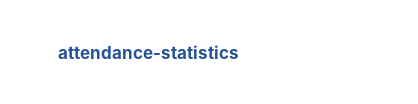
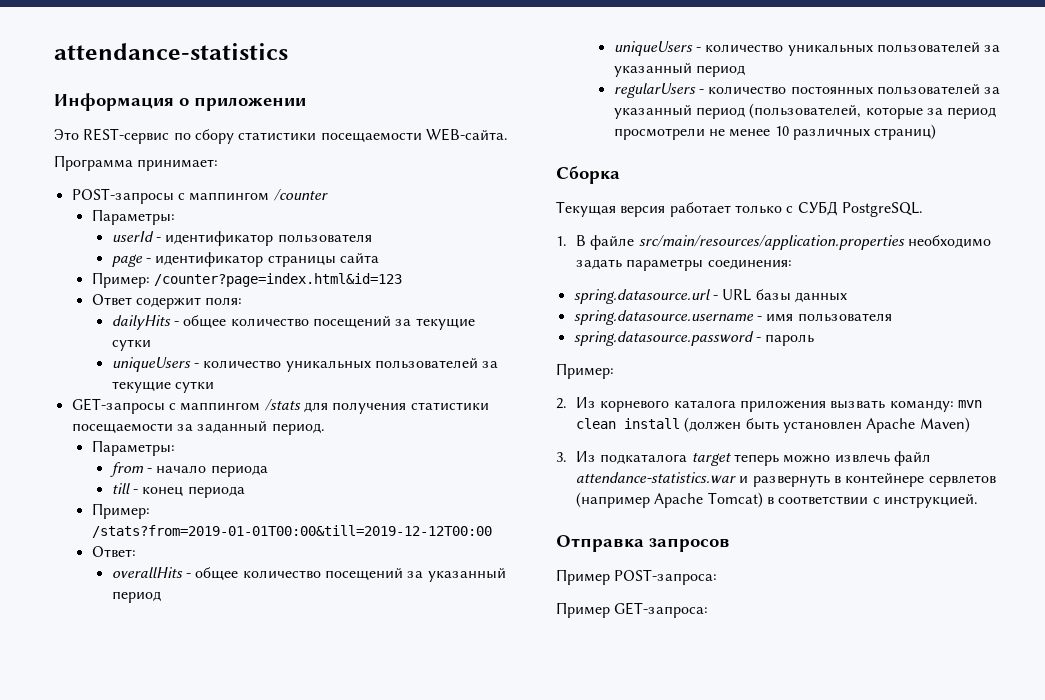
(239, 52) none -> [54,93,306,111] [54,128,508,144] [54,155,219,171] [71,188,328,204] [91,209,175,225] [111,231,372,246] [111,252,379,267] [91,272,402,288] [91,294,243,309] [111,315,475,330] [111,339,151,351] [111,357,499,372] [111,381,214,393] [71,398,489,414] [71,421,325,435] [91,440,175,456] [109,462,268,477] [111,483,245,498] [91,503,150,519] [91,525,492,538] [91,546,136,558] [111,567,506,582] [111,591,161,603] [613,41,1001,56] [613,63,745,77] [613,83,1001,98] [613,103,997,119] [613,124,937,140] [556,166,620,184] [556,201,923,217] [556,235,991,250] [575,259,792,271] [573,289,847,304] [573,310,892,325] [573,331,815,346] [556,363,614,379] [556,397,982,412] [575,417,970,433] [556,451,931,466] [575,472,996,487] [575,492,978,508] [556,535,730,552] [556,569,718,585] [556,602,709,618] // Информация о приложении // Это REST-сервис по сбору статистики посещаемости WEB-сайта. // Программа принимает: // POST-запросы с маппингом /counter // Параметры: // userId - идентификатор пользователя // page - идентификатор страницы сайта // Пример: /counter?page=index.html&id=123 // Ответ содержит поля: // dailyHits - общее количество посещений за текущие сутки // uniqueUsers - количество уникальных пользователей за текущие сутки // GET-запросы с маппингом /stats для получения статистики посещаемости за заданный период. // Параметры: // from - начало периода // till - конец периода // Пример: /stats?from=2019-01-01T00:00&till=2019-12-12T00:00 // Ответ: // overallHits - общее количество посещений за указанный период // uniqueUsers - количество уникальных пользователей за указанный период // regularUsers - количество постоянных пользователей за указанный период (пользователей, которые за период просмотрели не менее 10 различных страниц) // Сборка // Текущая версия работает только с СУБД PostgreSQL. // 1. В файле src/main/resources/application.properties необходимо задать параметры соединения: // spring.datasource.url - URL базы данных // spring.datasource.username - имя пользователя // spring.datasource.password - пароль // Пример: // 2. Из корневого каталога приложения вызвать команду: mvn clean install (должен быть установлен Apache Maven) // 3. Из подкаталога target теперь можно извлечь файл attendance-statistics.war и развернуть в контейнере сервлетов (например Apache Tomcat) в соответствии с инструкцией. // Отправка запросов // Пример POST-запроса: // Пример GET-запроса:

